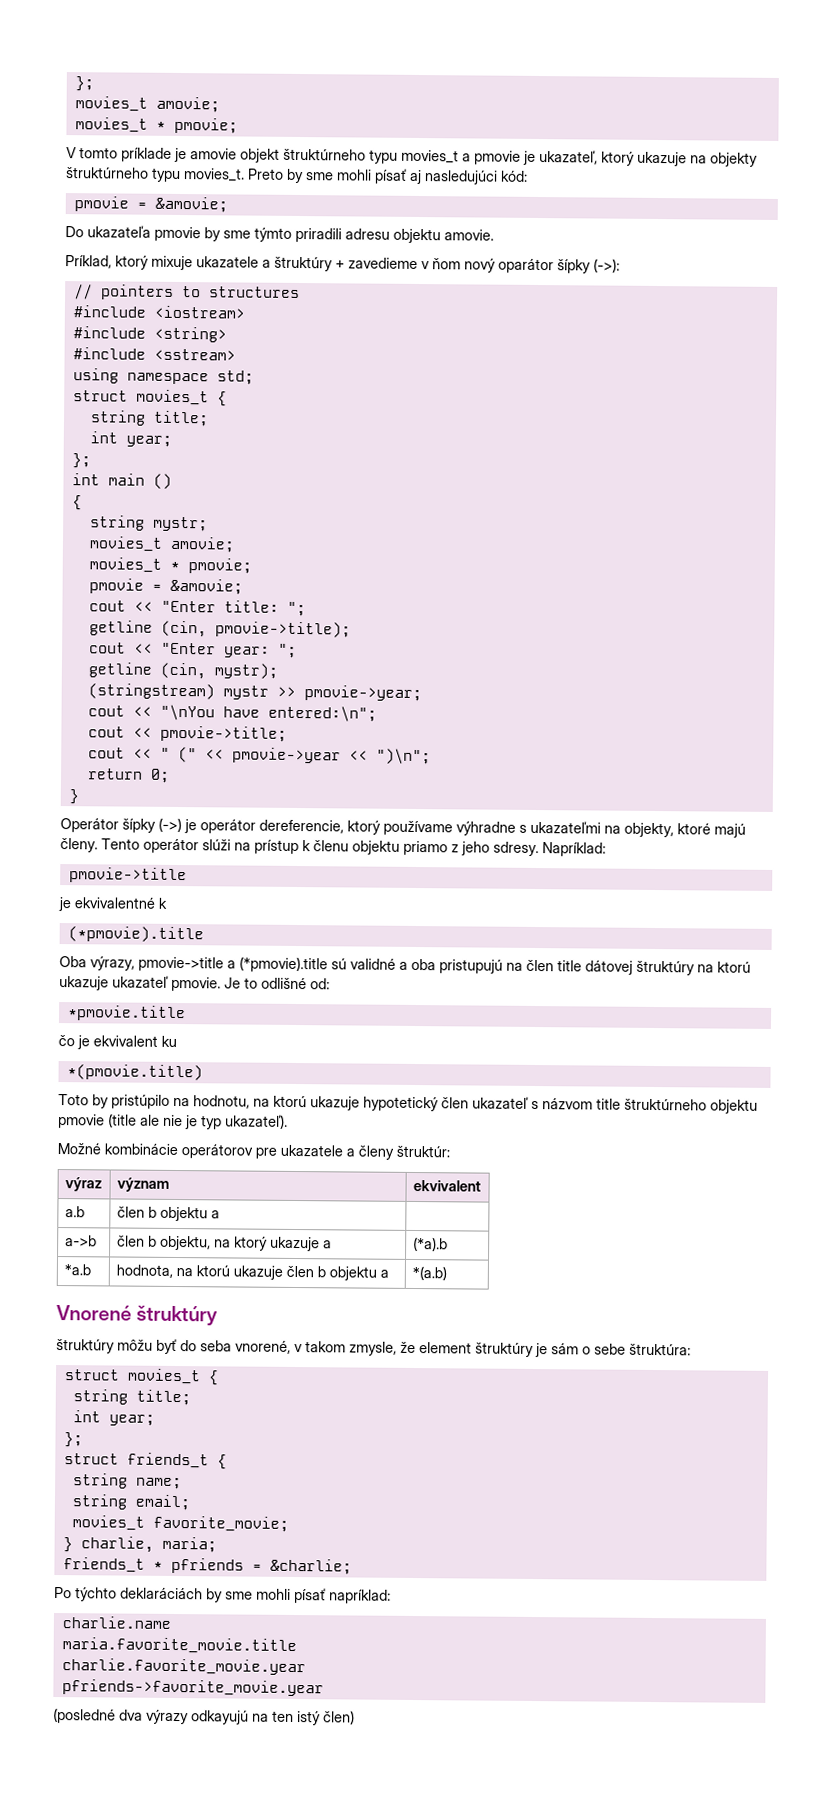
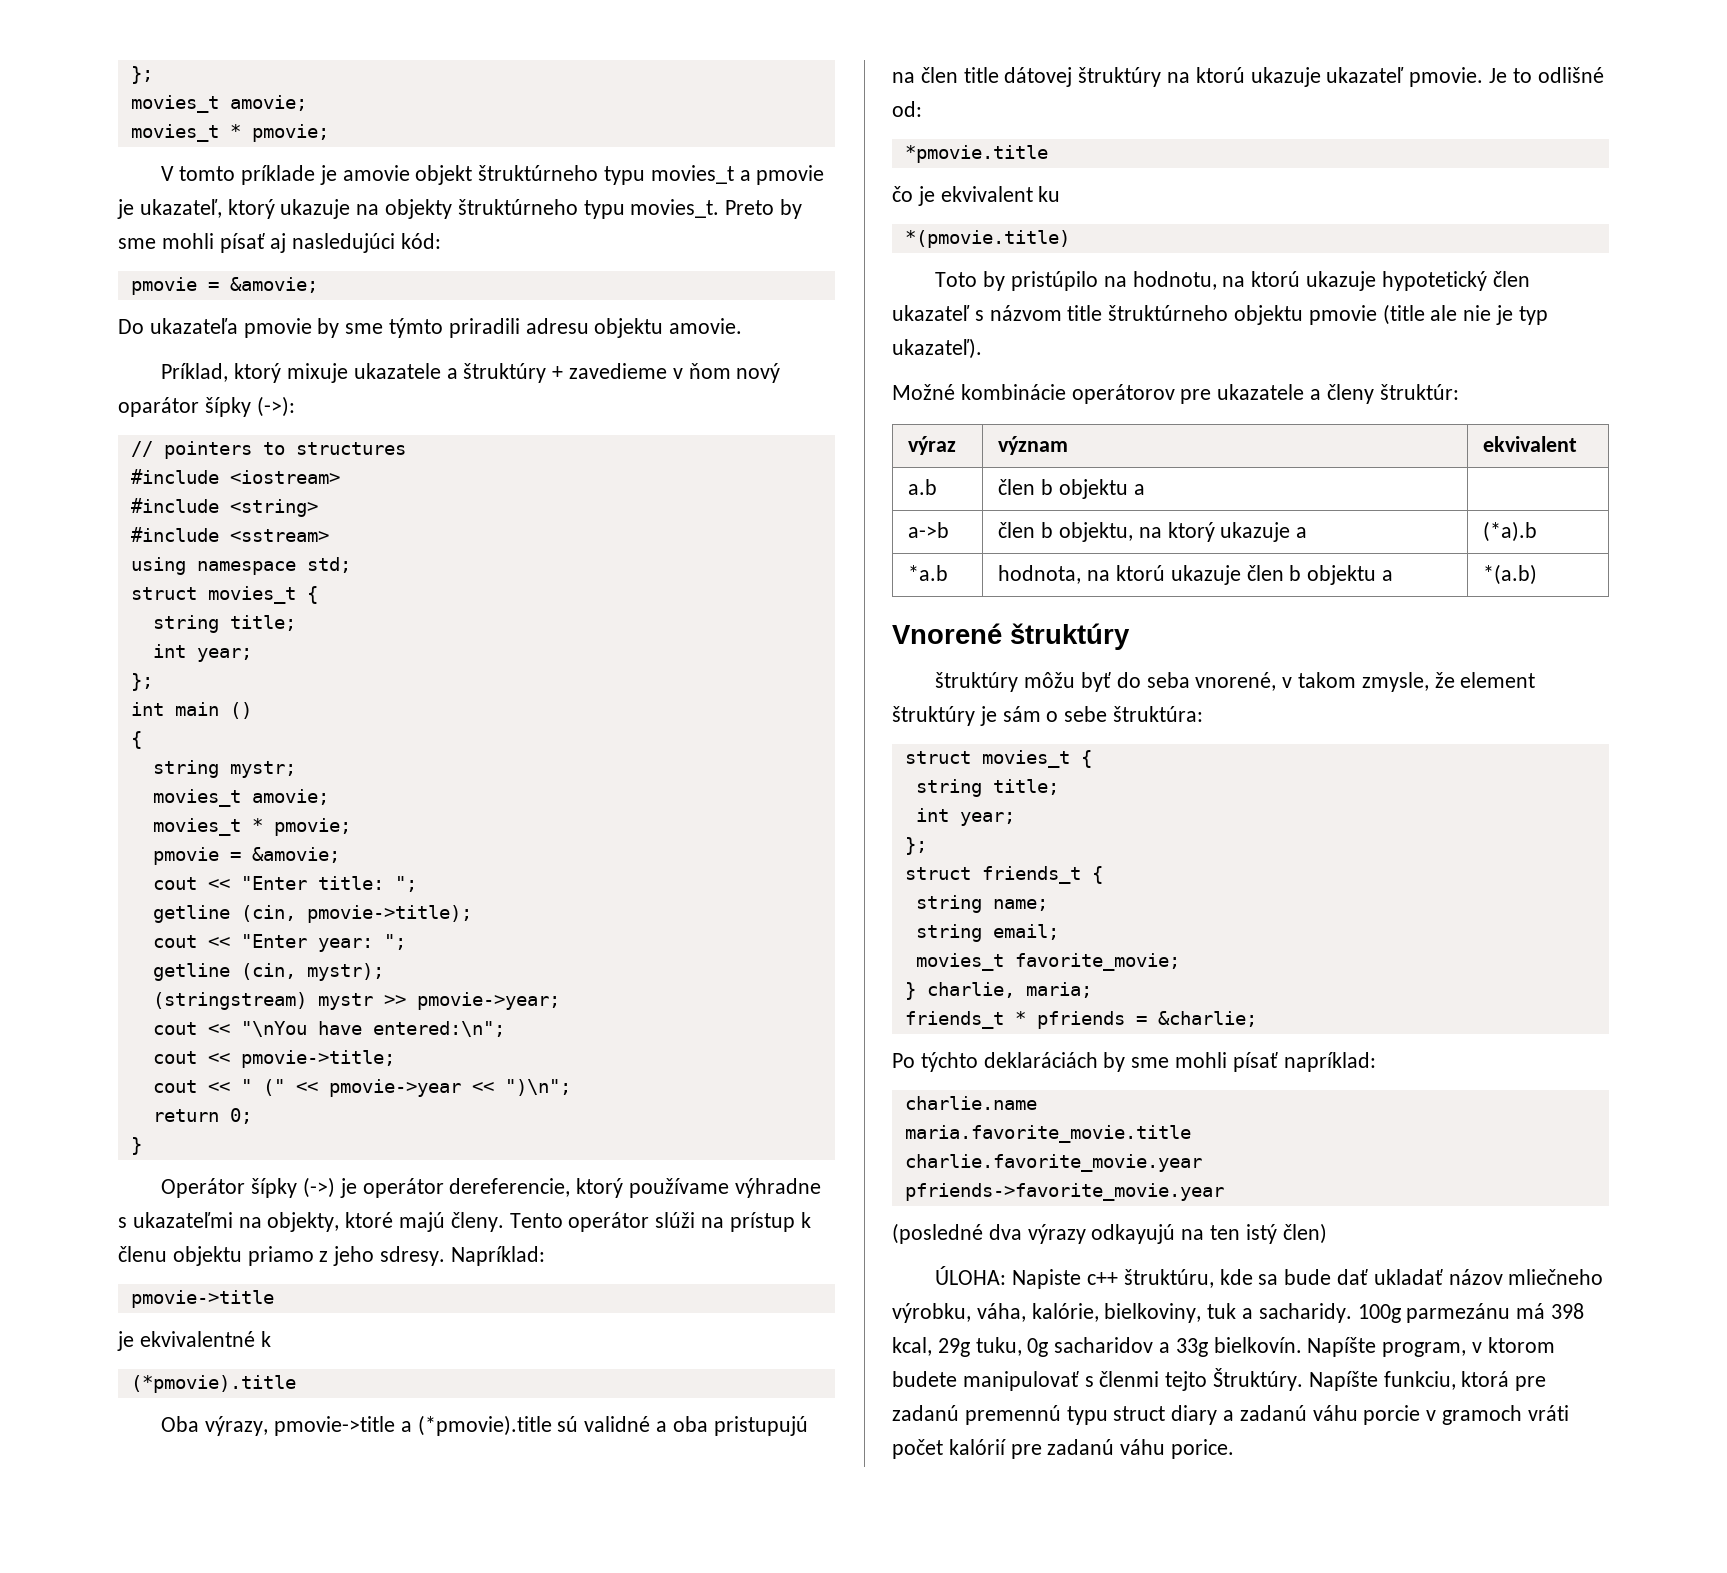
(355, 1717) none -> [935,1266,1604,1289] [892,1303,1585,1323] [892,1337,1555,1357] [892,1368,1547,1391] [892,1405,1569,1425] [892,1439,1235,1459] // ÚLOHA: Napiste c++ štruktúru, kde sa bude dať ukladať názov mliečneho výrobku, váha, kalórie, bielkoviny, tuk a sacharidy. 100g parmezánu má 398 kcal, 29g tuku, 0g sacharidov a 33g bielkovín. Napíšte program, v ktorom budete manipulovať s členmi tejto Štruktúry. Napíšte funkciu, ktorá pre zadanú premennú typu struct diary a zadanú váhu porcie v gramoch vráti počet kalórií pre zadanú váhu porice.

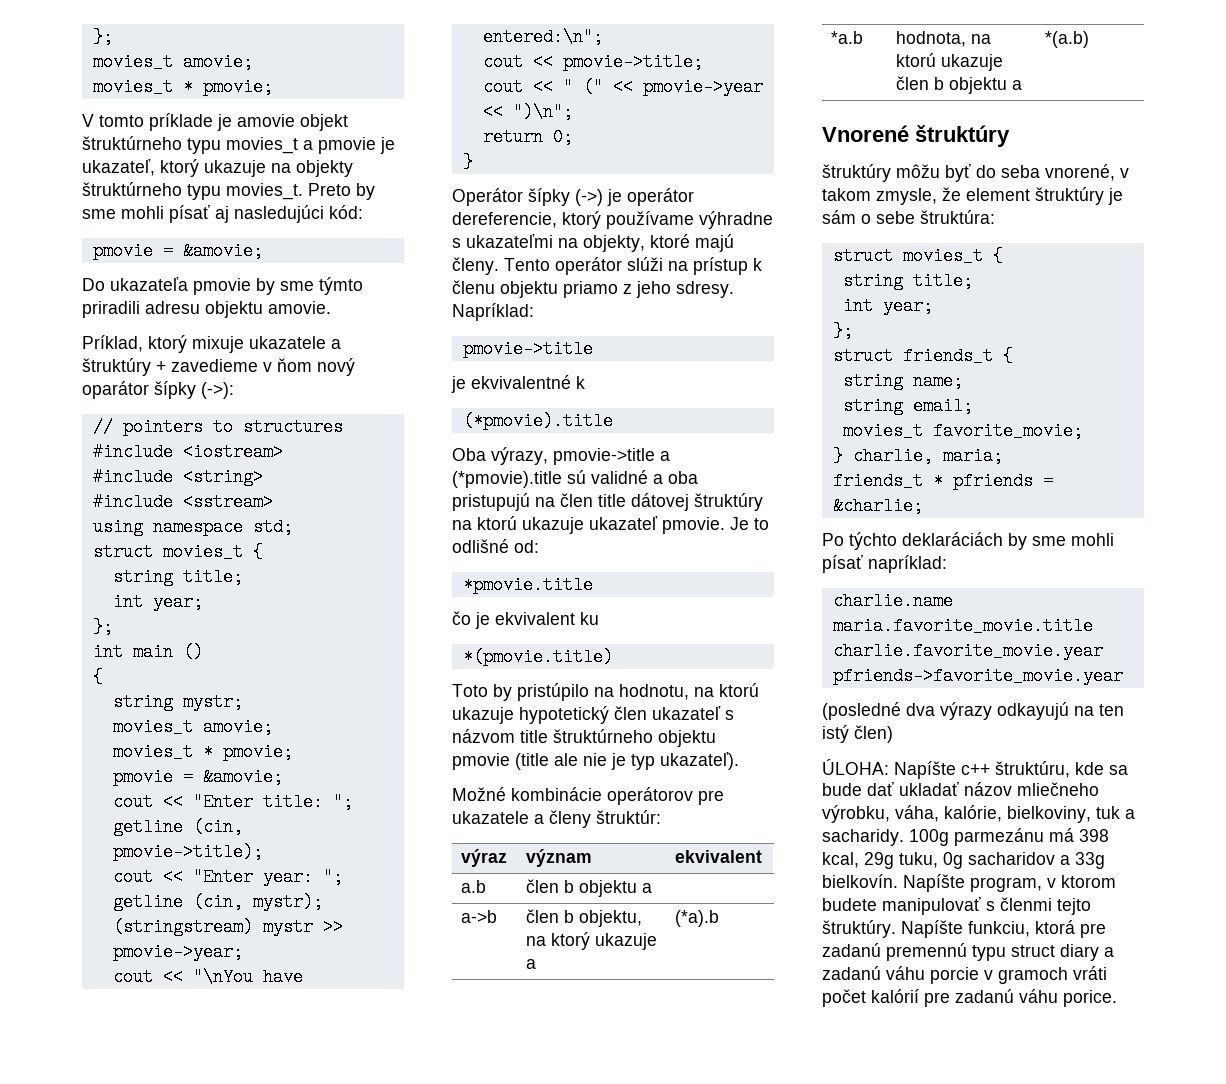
[1012,1269,1082,1289] Napiste -> [894,761,956,779] Napíšte
[1213,1368,1304,1391] Štruktúry. -> [822,920,896,938] štruktúry.

